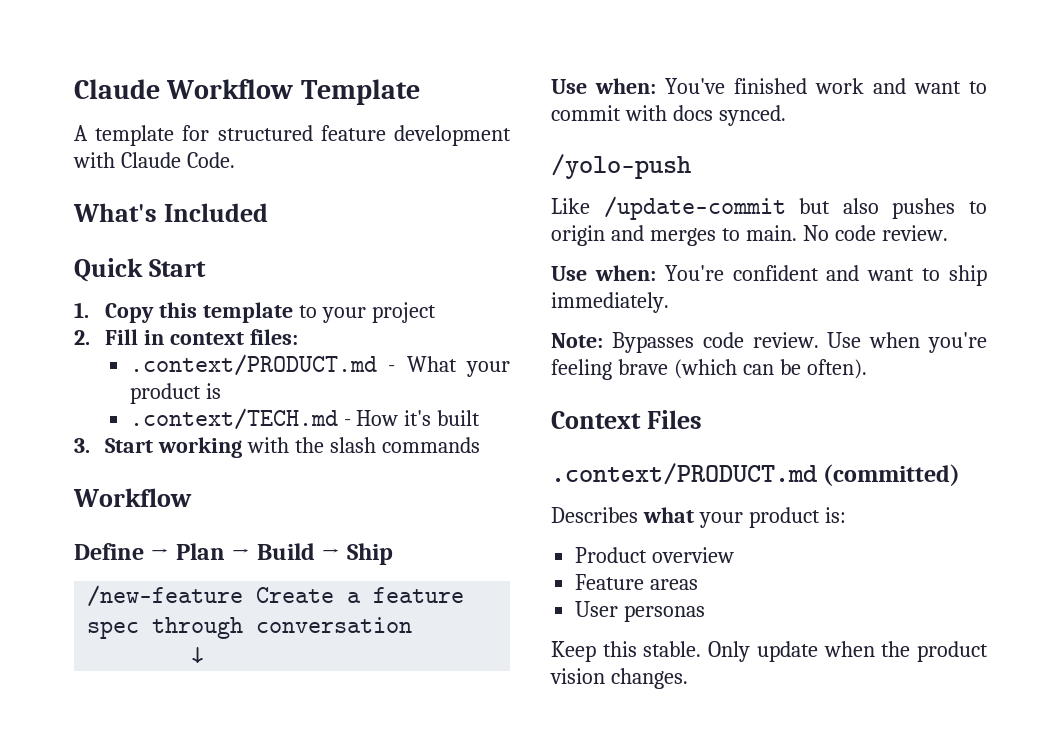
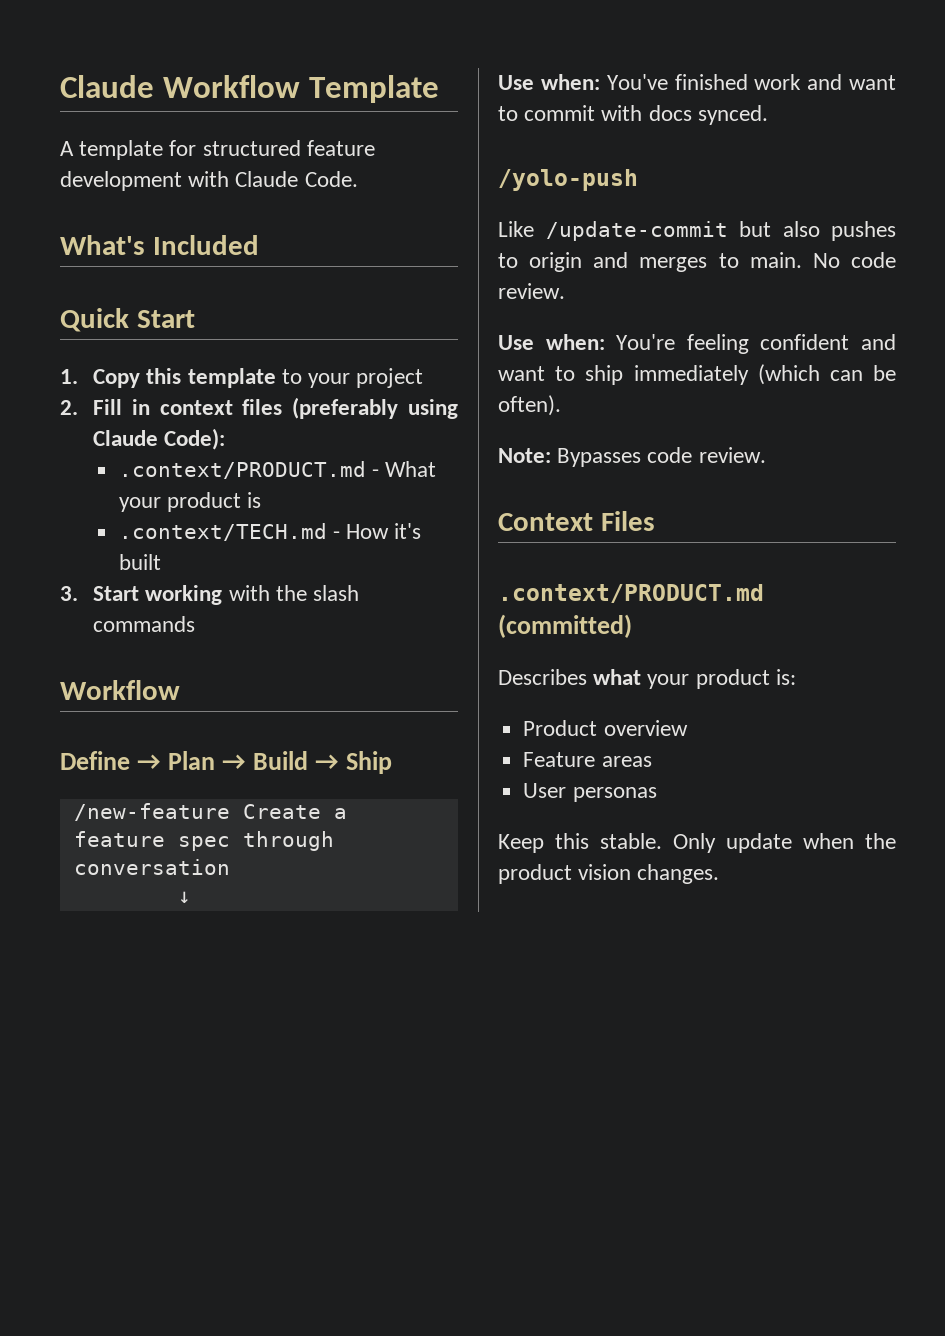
[250,329,299,345] files: -> [242,397,458,419] [93,428,226,450] files (preferably using Claude Code):
(724, 273) none -> [686,334,749,354] feeling
[551,292,669,313] immediately. -> [633,364,896,385] [498,395,561,416] immediately (which can be often).
[827,332,987,353] [551,359,867,380] Use when you're feeling brave (which can be often). -> (766, 455) none

